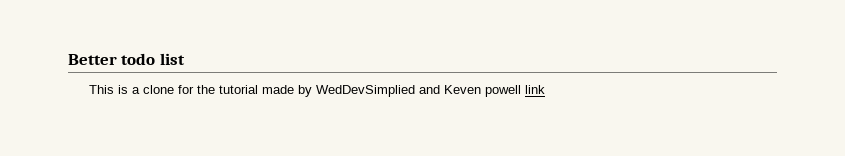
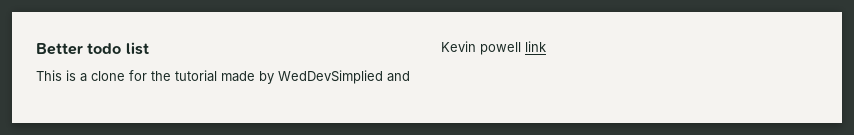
[444,85,482,94] Keven -> [441,41,476,52] Kevin

